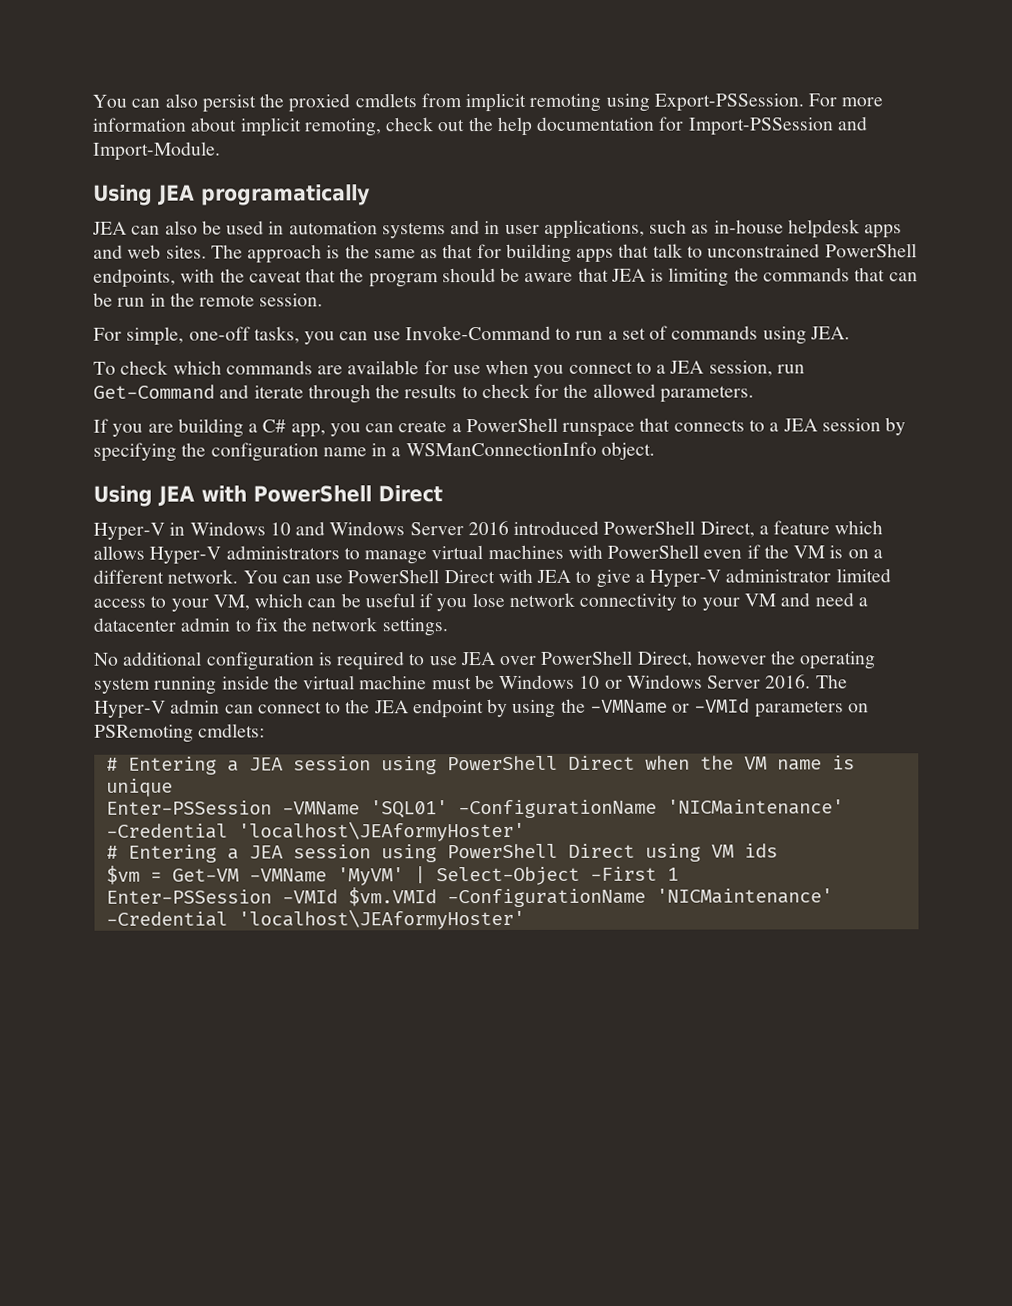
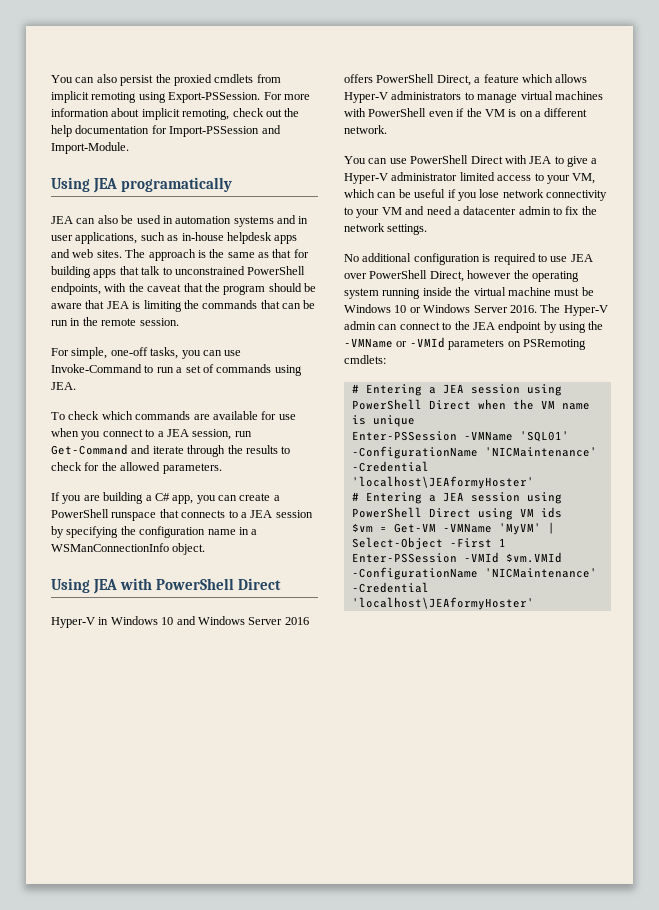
[513,520,600,535] introduced -> [344,74,373,83] offers
(239, 576) none -> (387, 129) //

